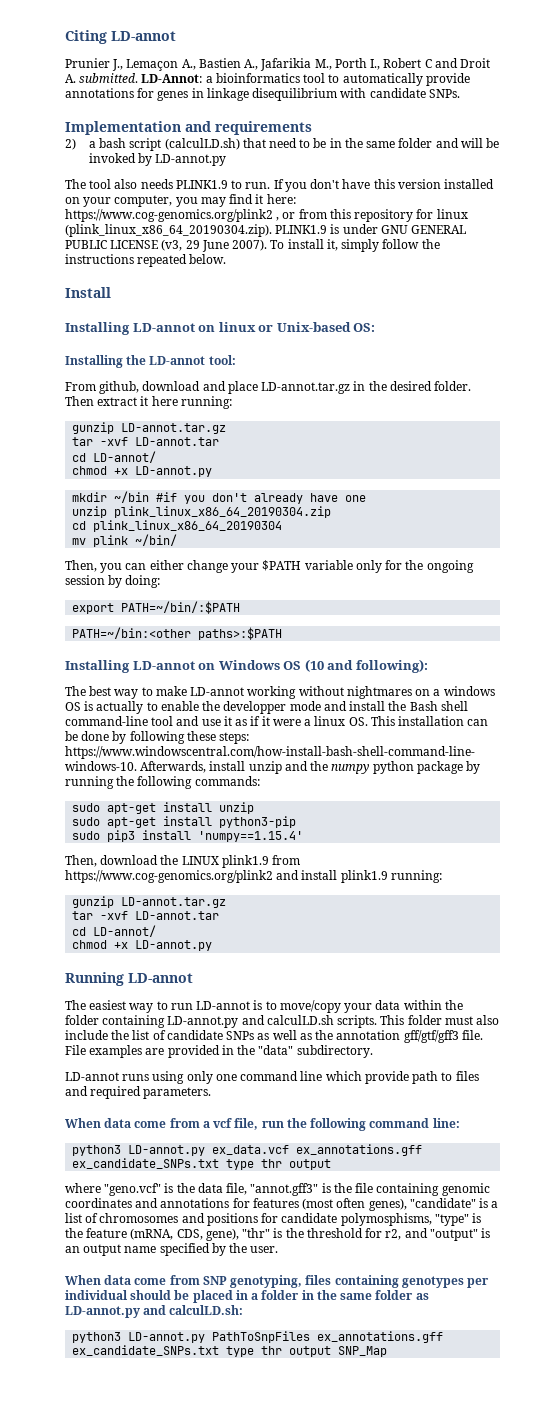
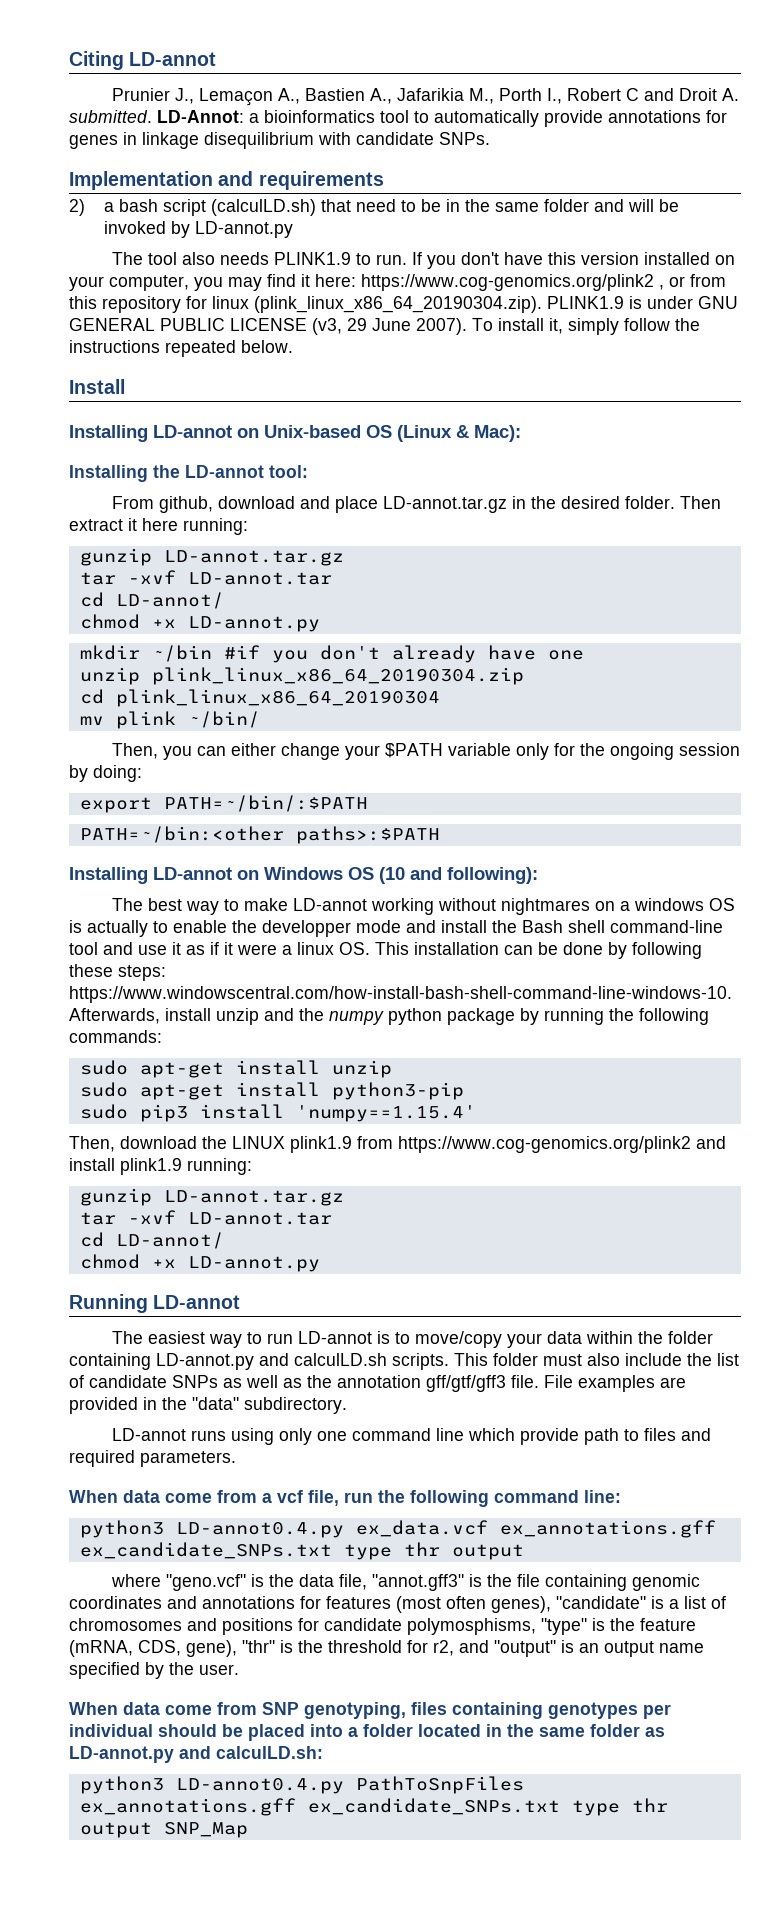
[218,322,376,332] linux or Unix-based OS: -> [264,425,521,442] Unix-based OS (Linux & Mac):
[128,1145,206,1156] LD-annot.py -> [175,1522,344,1538] LD-annot0.4.py
[235,1290,248,1300] in -> [310,1724,343,1737] into
(300, 1295) none -> [418,1724,481,1737] located
[128,1332,206,1343] LD-annot.py -> [175,1778,344,1794] LD-annot0.4.py

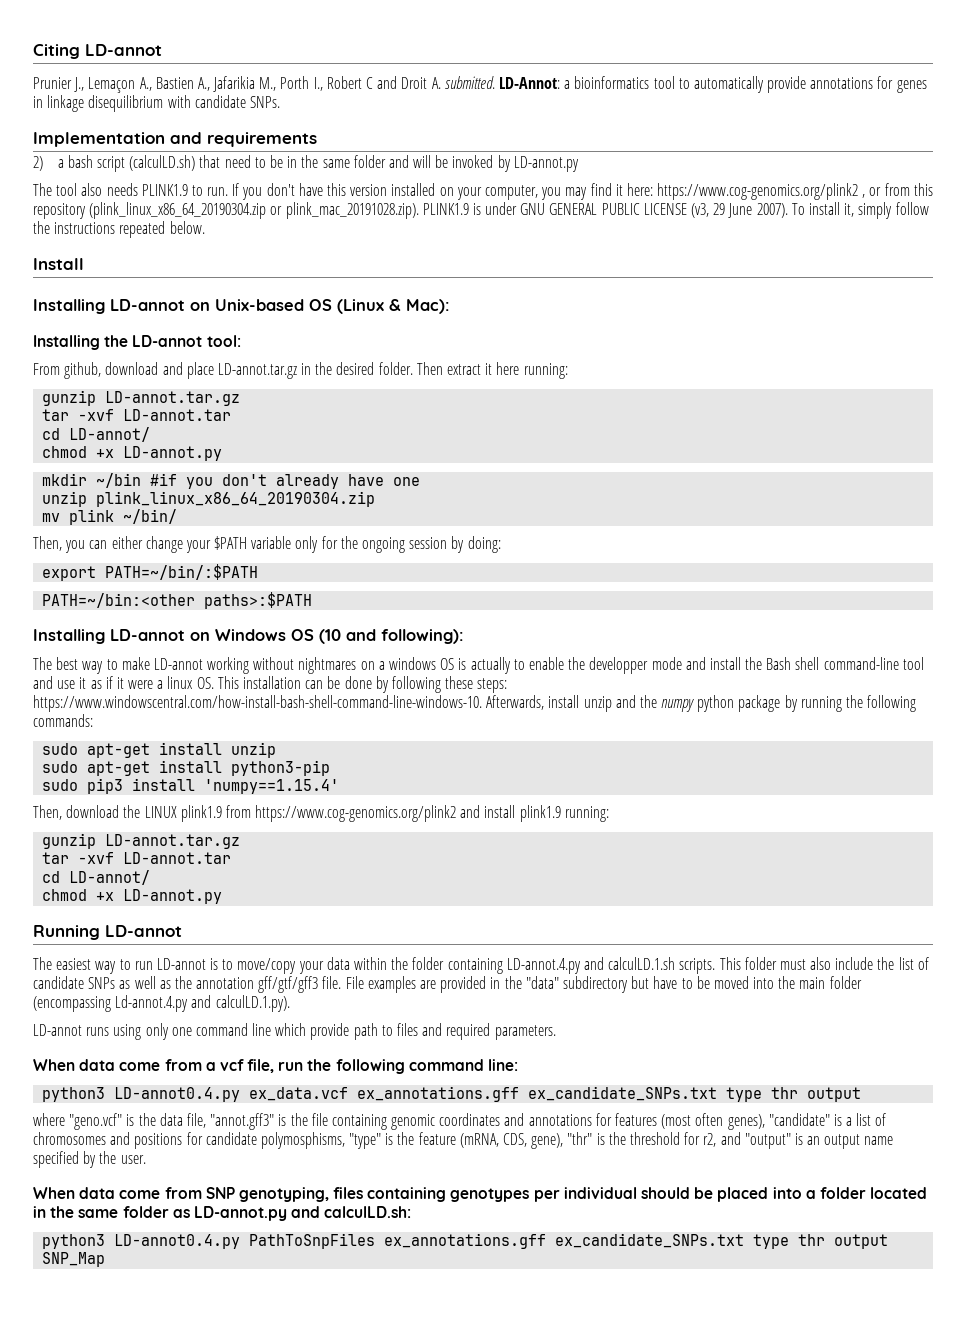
[186,296,542,313] for linux (plink_linux_x86_64_20190304.zip). -> [89,202,419,219] (plink_linux_x86_64_20190304.zip or plink_mac_20191028.zip).
[79,689,440,707] // cd plink_linux_x86_64_20190304 -> (376, 499) none
[156,1353,387,1370] LD-annot.py and calculLD.sh -> [506,957,676,974] LD-annot.4.py and calculLD.1.sh
[244,1397,347,1414] subdirectory. -> [562,976,862,993] [33,995,290,1012] subdirectory but have to be moved into the main folder (encompassing Ld-annot.4.py and calculLD.1.py).

